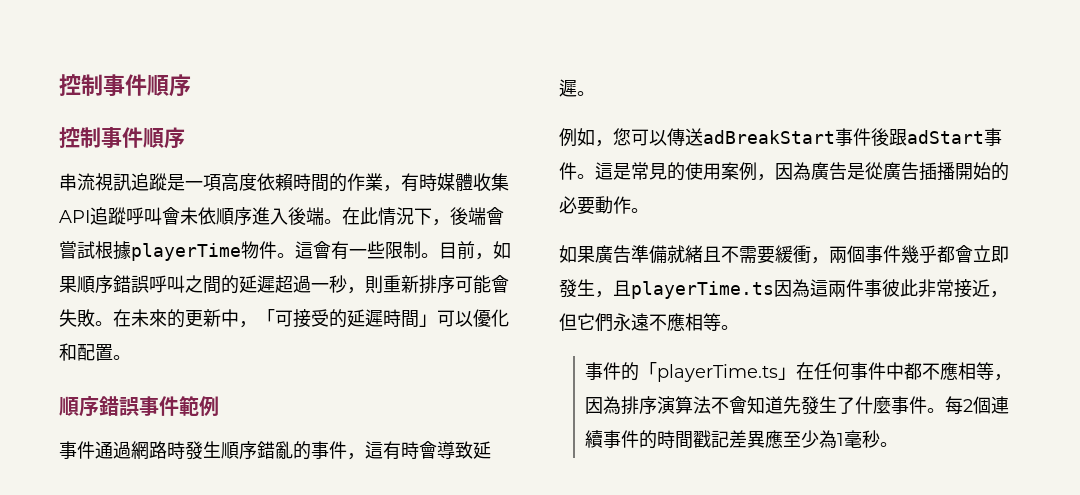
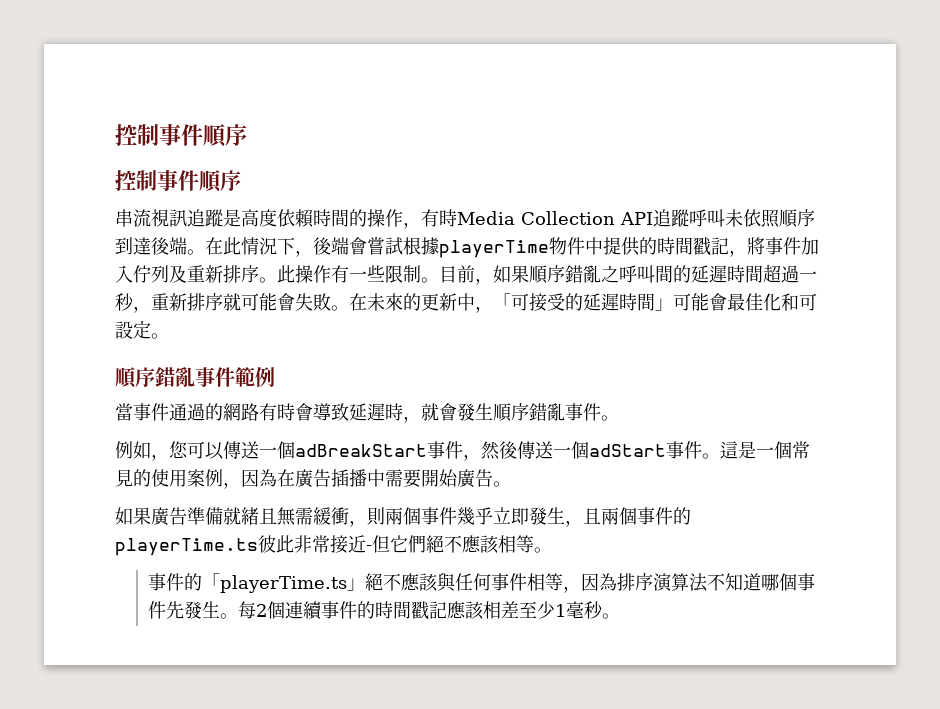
[185,174,221,191] 一項 -> (241, 218) none
[347,173,509,192] [59,207,288,226] 作業，有時媒體收集API追蹤呼叫會未依順序進入 -> [367,209,815,229] [115,237,151,255] 操作，有時Media Collection API追蹤呼叫未依照順序到達
[277,241,331,259] 。這會 -> [585,237,819,257] [115,265,331,283] 中提供的時間戳記，將事件加入佇列及重新排序。此操作
[131,275,203,293] 誤呼叫之 -> [583,265,655,283] 亂之呼叫
(275, 284) none -> [727,265,763,283] 時間
[365,275,455,294] 則重新排序 -> [151,293,241,311] 重新排序就
[455,309,509,327] [59,343,113,361] 以優化和配置 -> [691,293,817,311] [115,320,151,339] 能會最佳化和可設定
[119,397,139,416] 誤 -> [175,367,195,387] 亂
(219, 406) none -> [115,403,133,421] 當
[131,441,491,460] [559,79,577,97] 網路時發生順序錯亂的事件，這有時會導致延遲 -> [205,403,601,423] 的網路有時會導致延遲時，就會發生順序錯亂事件
(703, 137) none -> [259,441,295,459] 一個
[871,128,907,146] 後跟 -> [463,441,589,461] ，然後傳送一個
(631, 171) none -> [756,441,792,459] 一個
[811,162,1009,181] [559,196,631,215] 廣告是從廣告插播開始的必要動作 -> [277,469,493,488] 在廣告插播中需要開始廣告
[721,245,829,264] 不需要緩衝， -> [277,507,385,527] 無需緩衝，則
[937,245,973,263] 都會 -> (493, 516) none
[631,279,1008,299] [559,313,685,332] playerTime.ts因為這兩件事彼此非常接近，但它們永遠不應 -> [601,507,691,525] [115,535,499,556] 兩個事件的playerTime.ts彼此非常接近-但它們絕不應該
[796,362,959,380] 在任何事件中都不應 -> [365,572,528,592] 絕不應該與任何事件
[729,396,928,415] 會知道先發生了什麼事件 -> [725,573,816,591] [148,601,221,619] 知道哪個事件先發生
[729,430,838,449] 差異應至少為 -> [447,601,556,620] 應該相差至少

